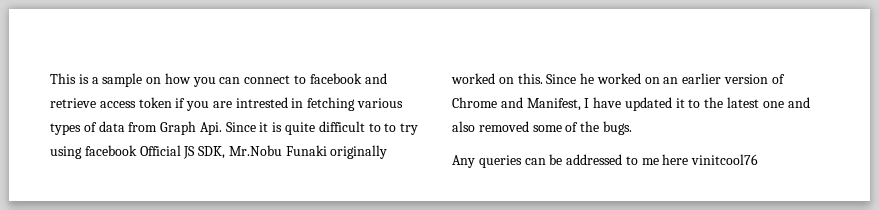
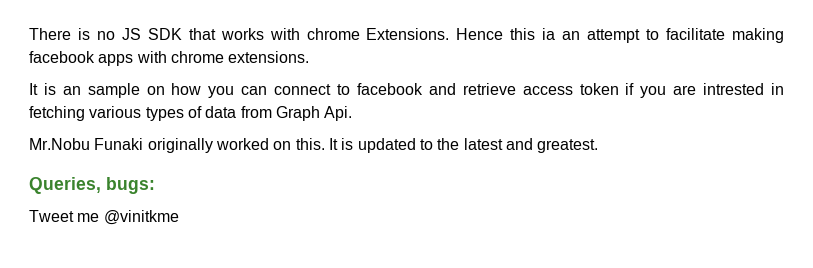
[50,73,99,84] This is a -> [29,28,785,43] [29,51,310,66] [29,83,81,95] There is no JS SDK that works with chrome Extensions. Hence this ia an attempt to facilitate making facebook apps with chrome extensions. // It is an
[225,121,419,135] [50,145,226,159] Since it is quite difficult to to try using facebook Official JS SDK, -> (353, 113) //
[546,73,785,84] [452,97,810,111] [452,121,632,135] [452,154,759,168] Since he worked on an earlier version of Chrome and Manifest, I have updated it to the latest one and also removed some of the bugs. // Any queries can be addressed to me here vinitcool76 -> [328,138,599,153] [29,177,155,194] [29,210,179,225] It is updated to the latest and greatest. // Queries, bugs: // Tweet me @vinitkme

